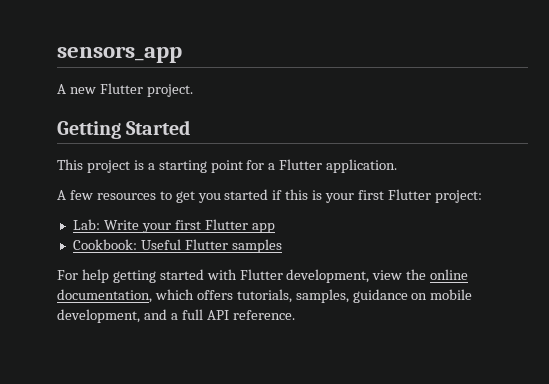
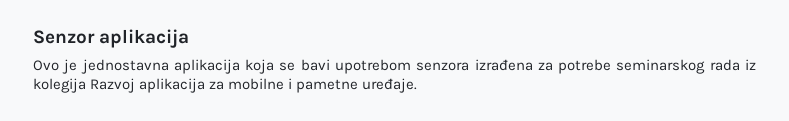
[57,46,182,63] [57,83,193,97] [57,120,191,139] [57,159,398,173] [57,189,482,203] [72,219,275,233] [72,239,282,253] [57,269,469,283] [57,289,473,303] [57,309,295,323] sensors_app // A new Flutter project. // Getting Started // This project is a starting point for a Flutter application. // A few resources to get you started if this is your first Flutter project: // Lab: Write your first Flutter app // Cookbook: Useful Flutter samples // For help getting started with Flutter development, view the online documentation, which offers tutorials, samples, guidance on mobile development, and a full API reference. -> [33,29,190,48] [33,59,757,74] [33,78,418,93] Senzor aplikacija // Ovo je jednostavna aplikacija koja se bavi upotrebom senzora izrađena za potrebe seminarskog rada iz kolegija Razvoj aplikacija za mobilne i pametne uređaje.

